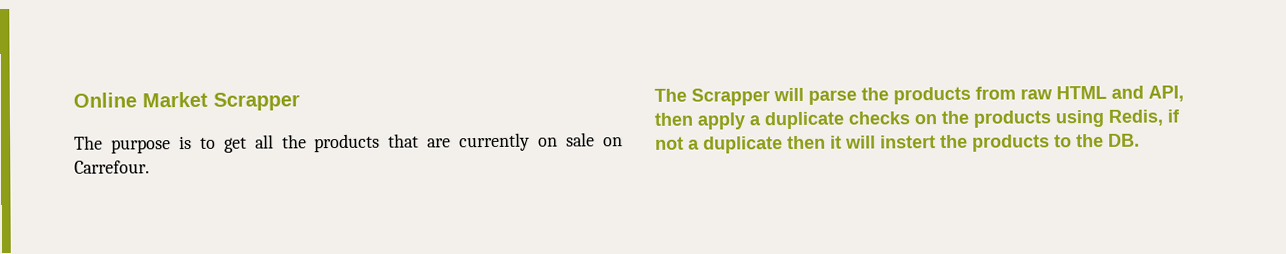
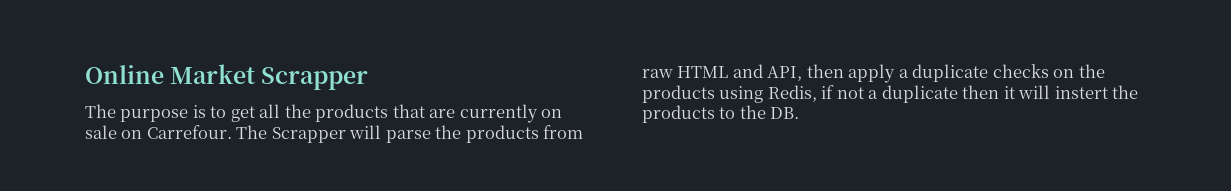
(150, 167) // -> (232, 132) none

